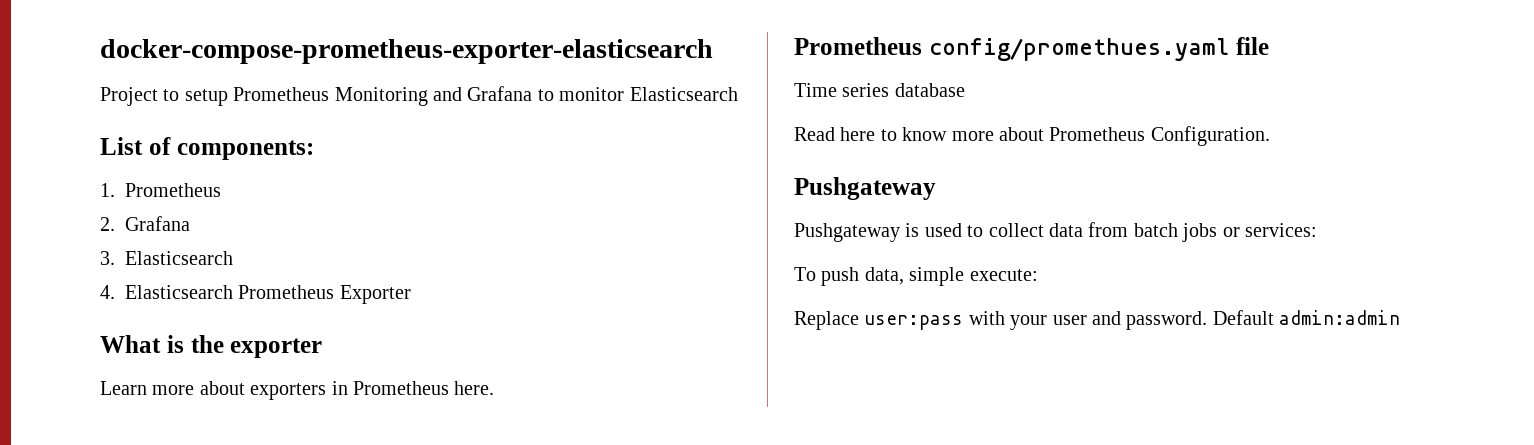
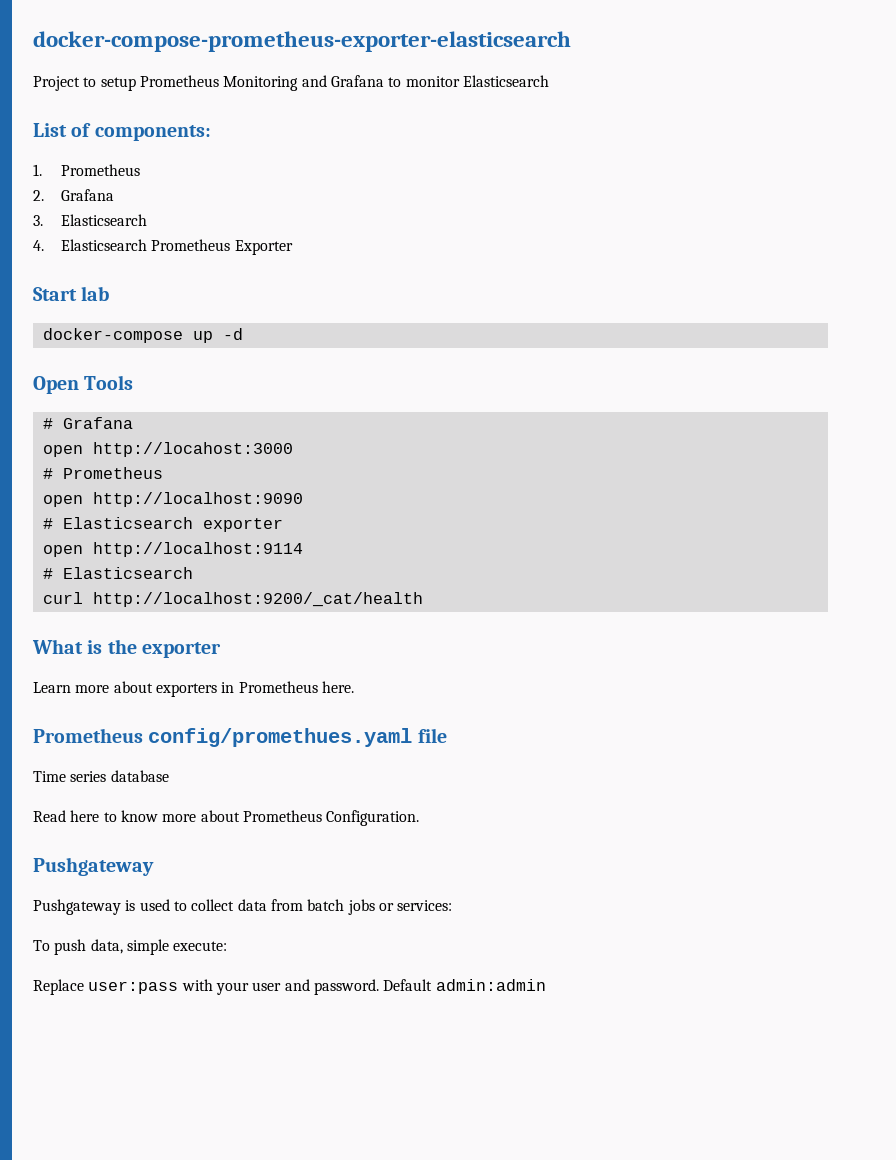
(411, 294) none -> [33,286,110,301] [42,328,243,343] [33,375,134,394] [42,417,133,429] [42,442,293,457] [42,467,163,479] [42,492,303,507] [42,517,283,532] [42,542,303,557] [42,567,193,579] [42,592,423,607] // Start lab // docker-compose up -d // Open Tools // # Grafana // open http://locahost:3000 // # Prometheus // open http://localhost:9090 // # Elasticsearch exporter // open http://localhost:9114 // # Elasticsearch // curl http://localhost:9200/_cat/health

